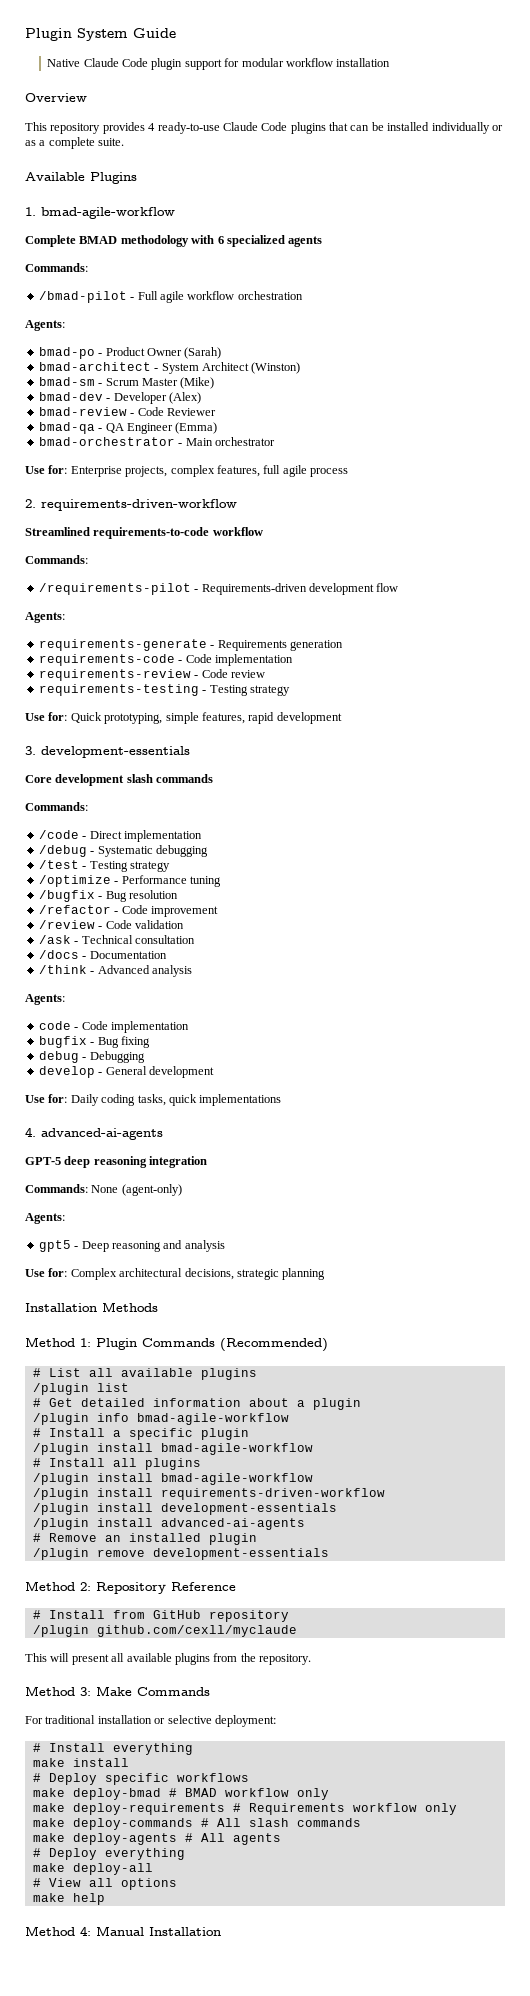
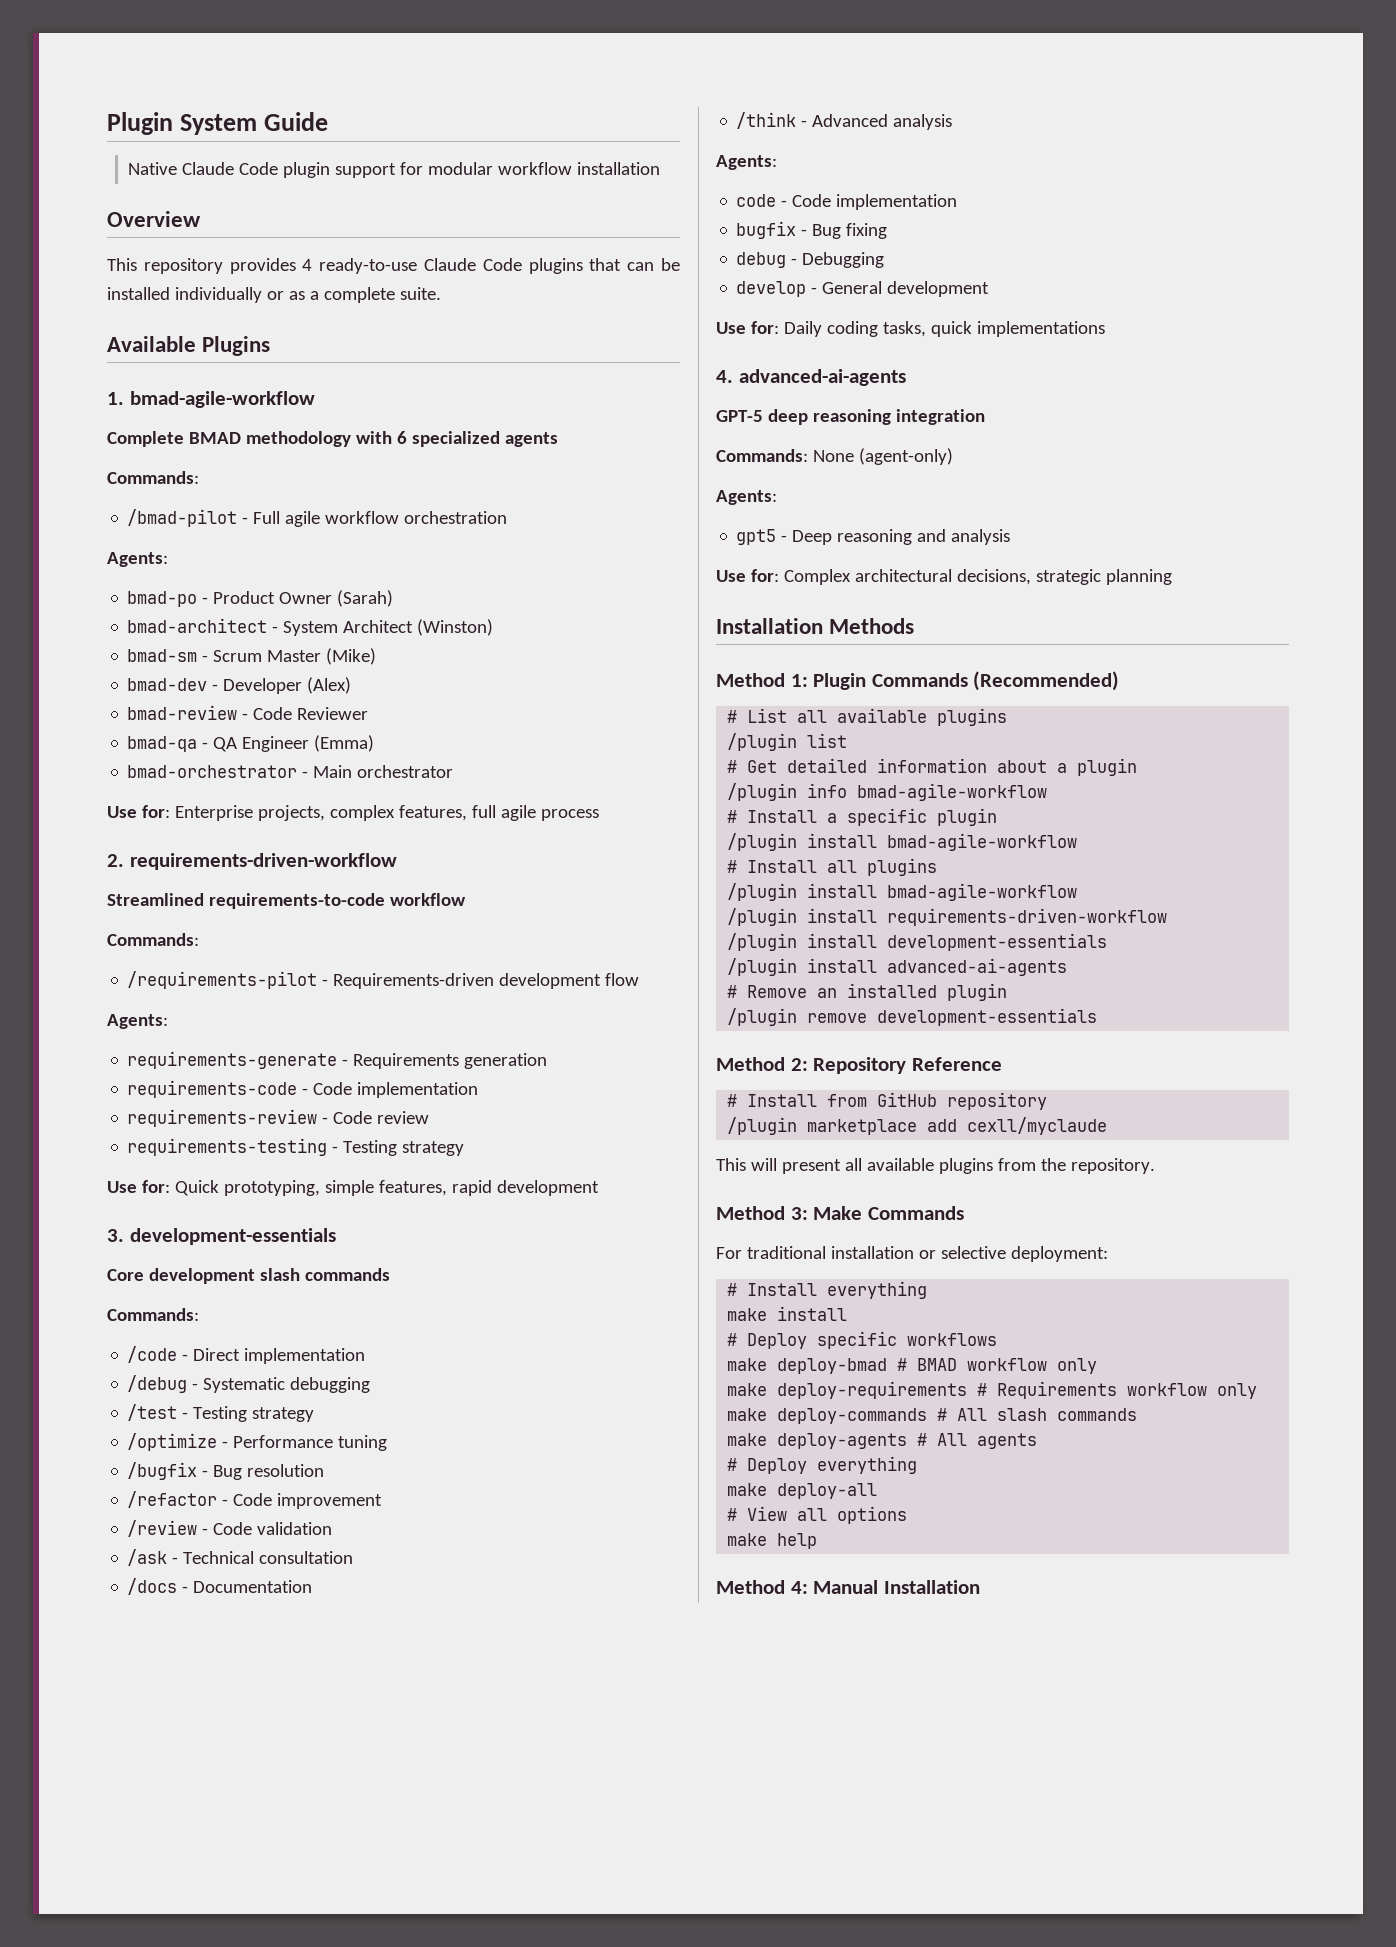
[96,1625,297,1637] github.com/cexll/myclaude -> [807,1117,1108,1135] marketplace add cexll/myclaude

